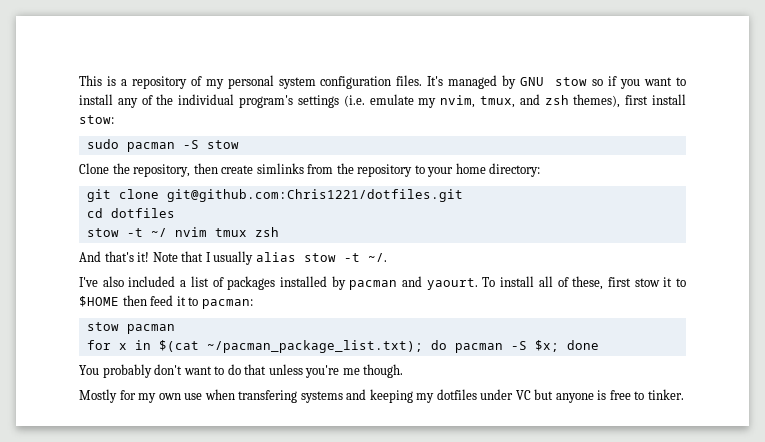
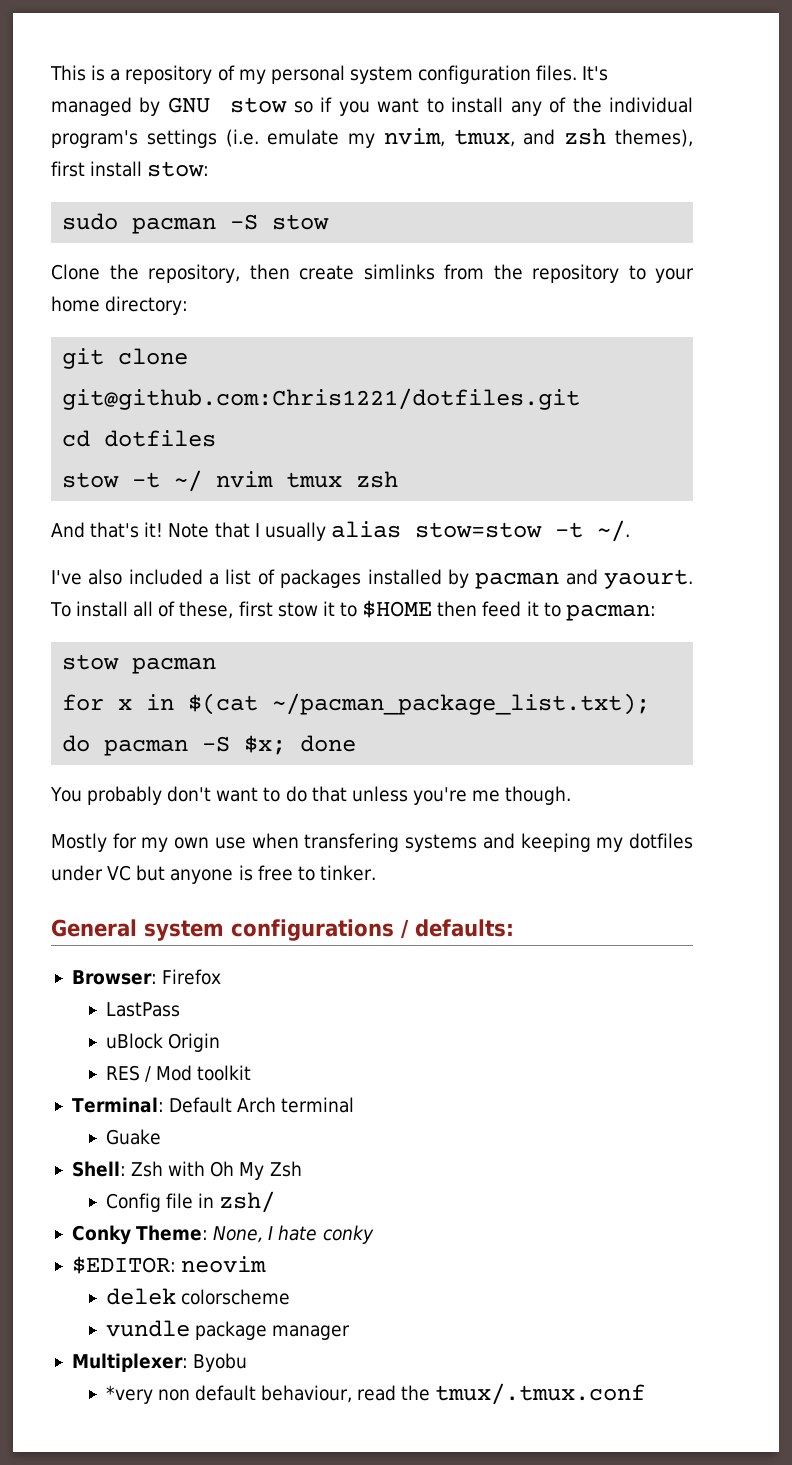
[303,253,336,262] stow -> [414,522,542,538] stow=stow
(684, 394) none -> [51,919,514,941] [71,969,222,985] [105,1002,180,1017] [105,1033,220,1052] [105,1065,252,1082] [71,1097,355,1113] [105,1129,161,1145] [71,1161,302,1180] [105,1191,276,1213] [71,1225,374,1245] [71,1256,267,1274] [105,1288,290,1305] [105,1320,350,1340] [71,1353,248,1372] [105,1383,646,1405] // General system configurations / defaults: // Browser: Firefox // LastPass // uBlock Origin // RES / Mod toolkit // Terminal: Default Arch terminal // Guake // Shell: Zsh with Oh My Zsh // Config file in zsh/ // Conky Theme: None, I hate conky // $EDITOR: neovim // delek colorscheme // vundle package manager // Multiplexer: Byobu // *very non default behaviour, read the tmux/.tmux.conf

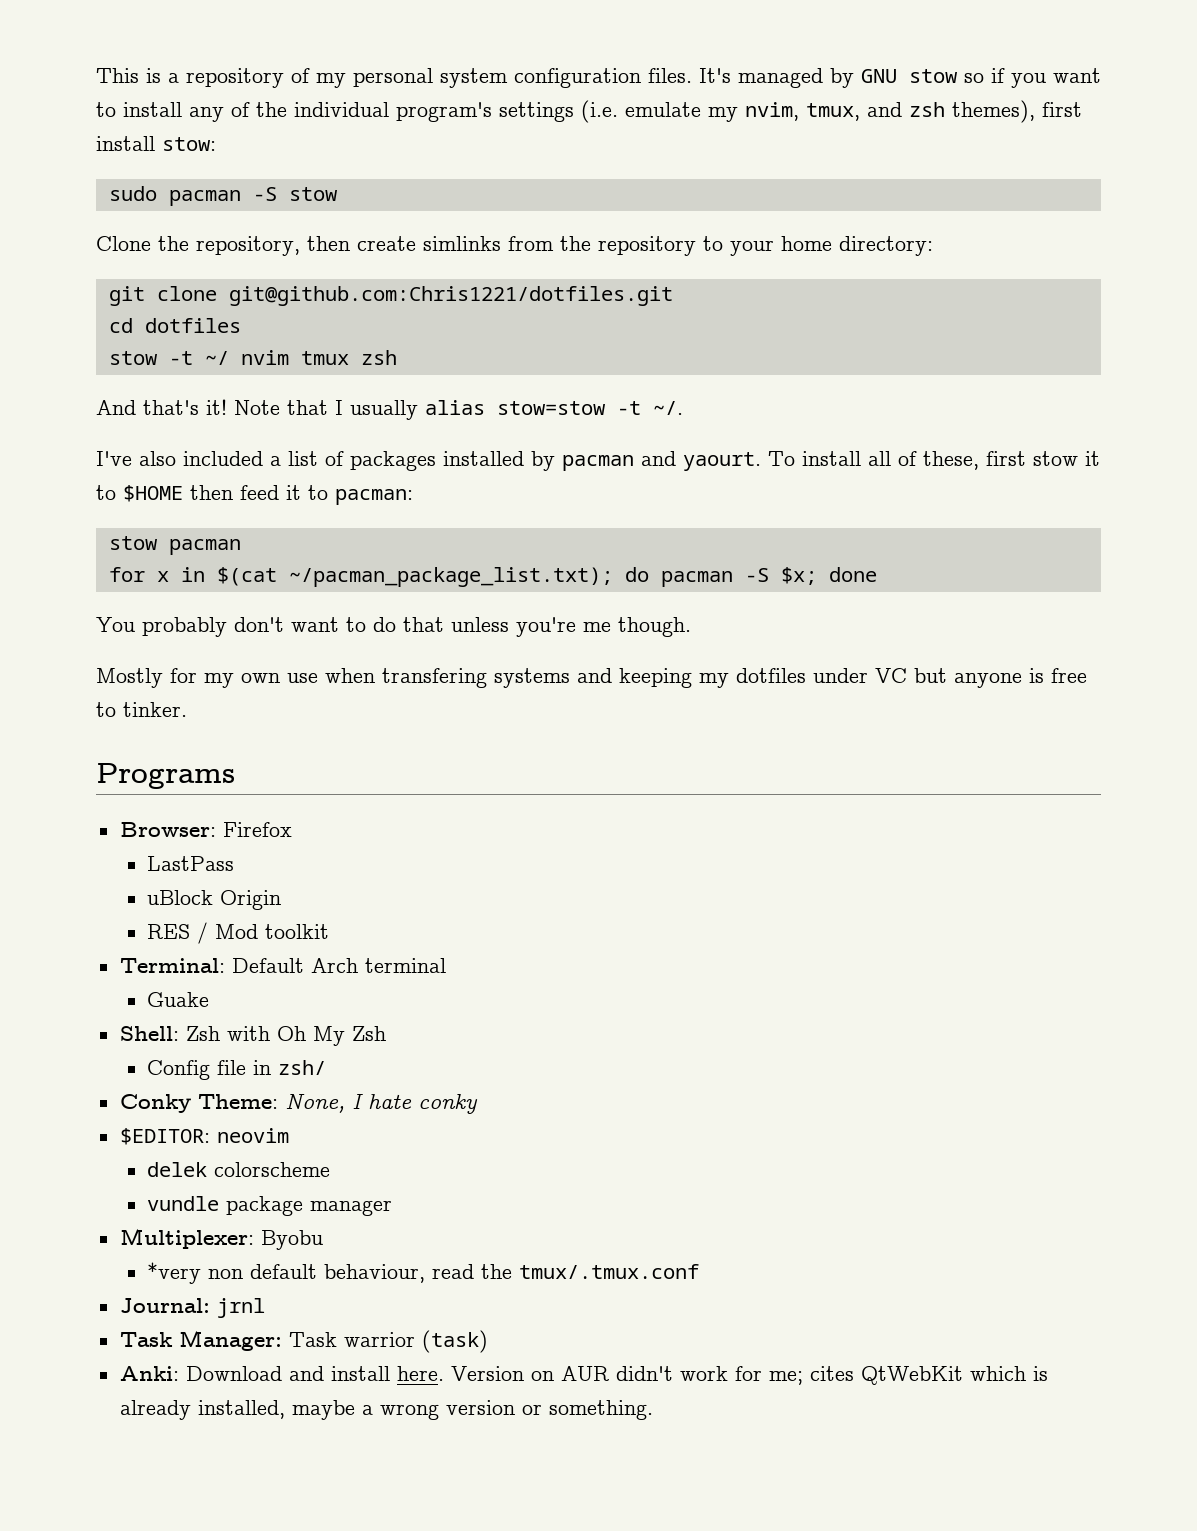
[51,919,514,941] General system configurations / defaults: -> [96,763,235,789] Programs
(646, 1394) none -> [119,1298,265,1318] [119,1330,488,1353] [119,1366,1048,1385] [119,1400,653,1420] // Journal: jrnl // Task Manager: Task warrior (task) // Anki: Download and install here. Version on AUR didn't work for me; cites QtWebKit which is already installed, maybe a wrong version or something.

